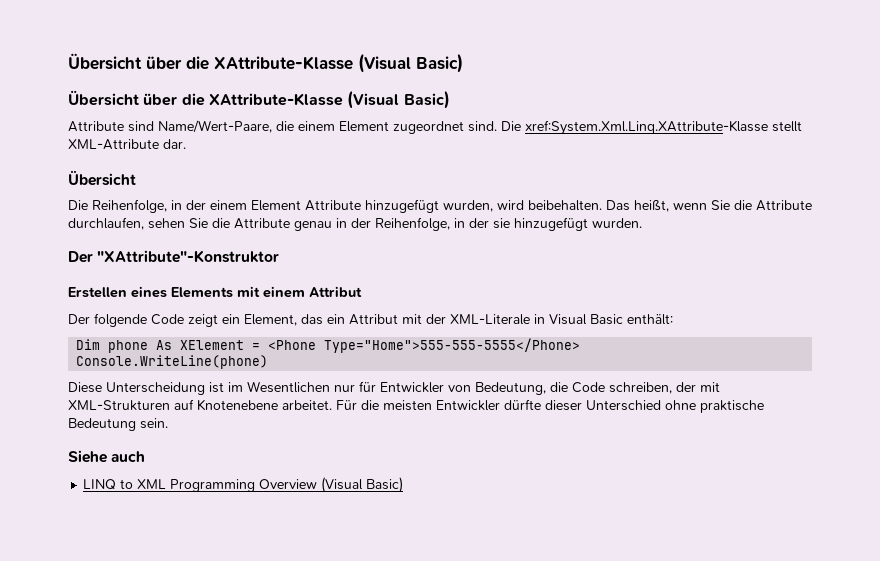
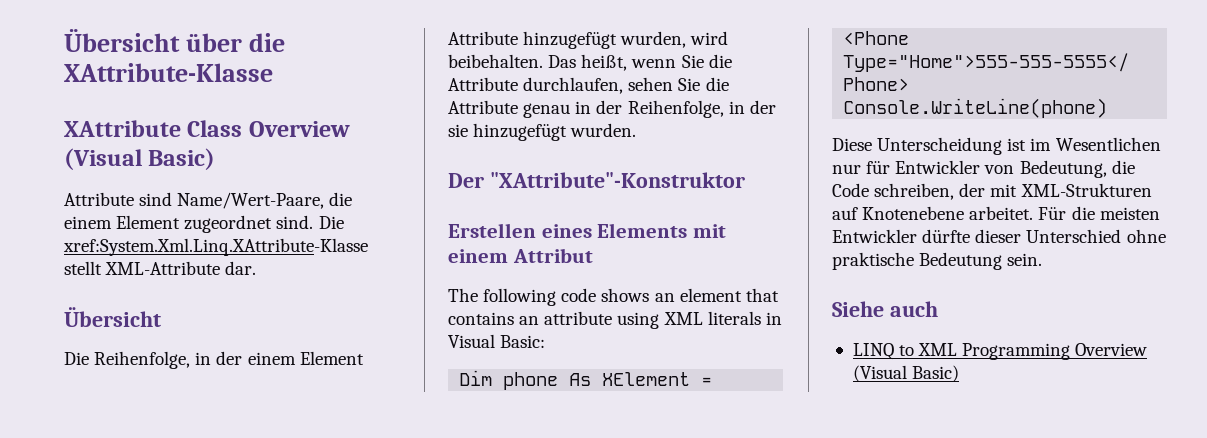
[68,53,463,73] [68,90,343,106] Übersicht über die XAttribute-Klasse (Visual Basic) // Übersicht über die XAttribute-Klasse -> [64,29,286,52] [64,63,273,82] [64,120,350,137] Übersicht über die XAttribute-Klasse // XAttribute Class Overview
[68,313,673,327] Der folgende Code zeigt ein Element, das ein Attribut mit der XML-Literale in Visual Basic enthält: -> [448,288,779,306] [448,311,782,329] [448,334,546,348] The following code shows an element that contains an attribute using XML literals in Visual Basic:

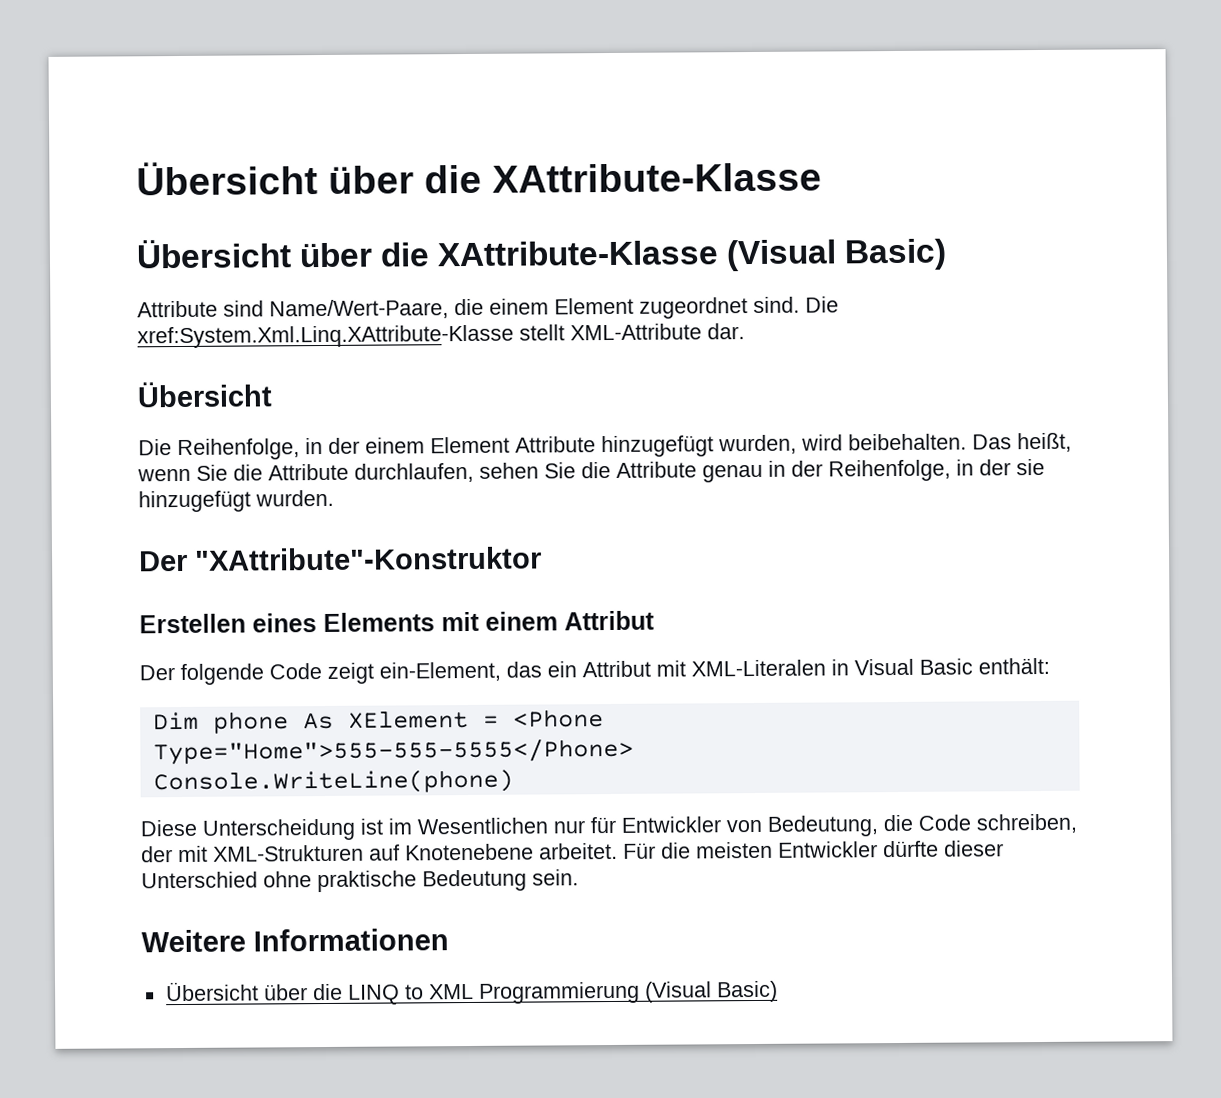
[64,120,350,137] XAttribute Class Overview -> [136,238,720,269] Übersicht über die XAttribute-Klasse
[448,288,779,306] [448,311,782,329] [448,334,546,348] The following code shows an element that contains an attribute using XML literals in Visual Basic: -> [139,657,1050,686] Der folgende Code zeigt ein-Element, das ein Attribut mit XML-Literalen in Visual Basic enthält:
[832,301,938,317] Siehe auch // -> [141,928,449,953] [165,981,343,1002] Weitere Informationen // Übersicht über die
[962,343,1148,360] Programming Overview -> [478,981,640,1004] Programmierung

